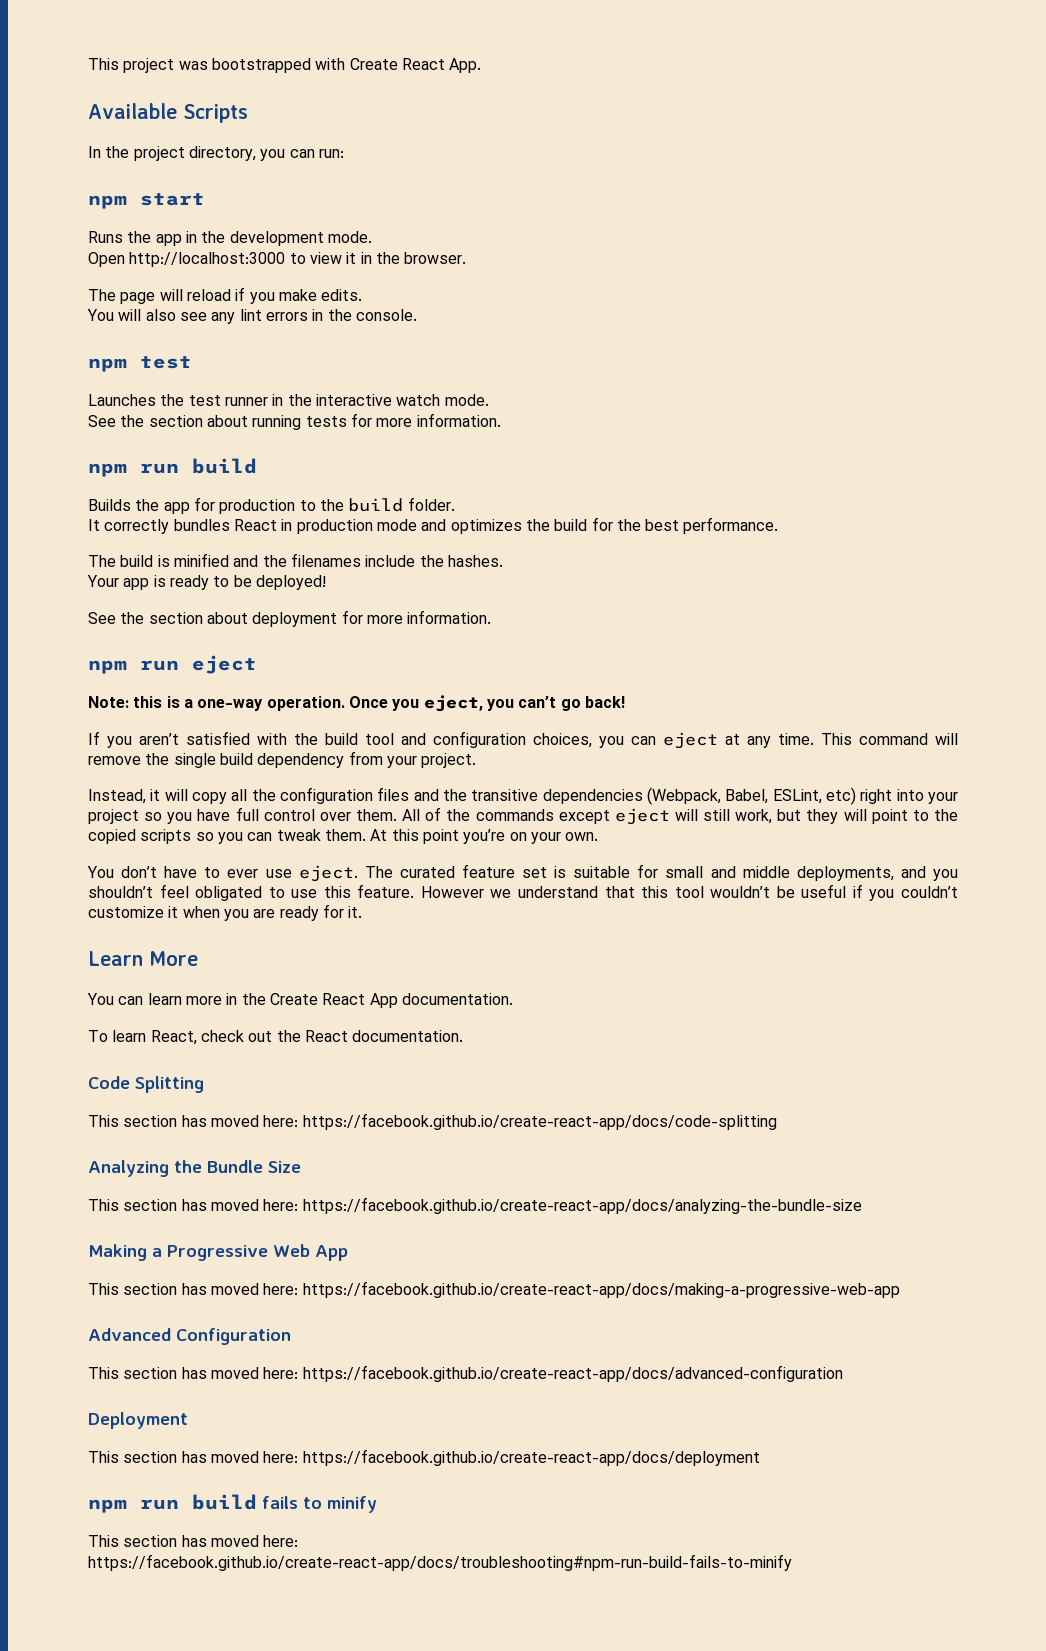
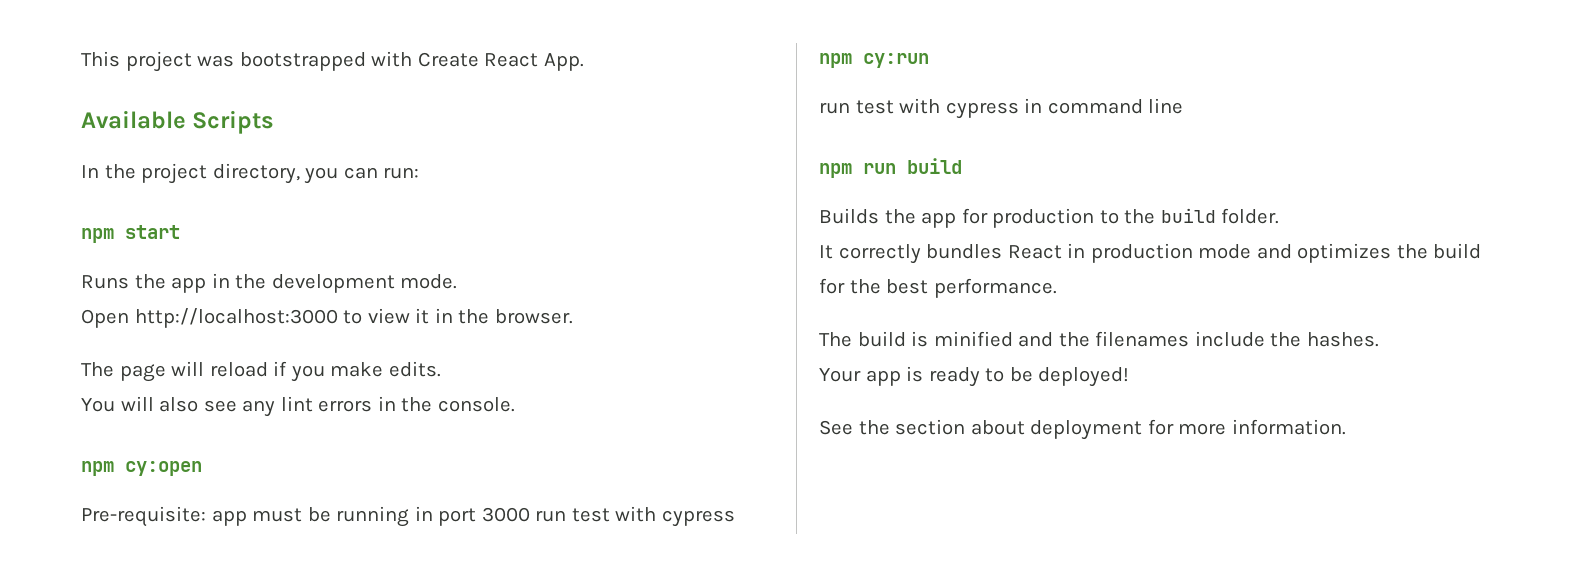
[140,356,192,369] [88,394,489,406] [88,413,501,430] test // Launches the test runner in the interactive watch mode. // See the section about running tests for more information. -> [125,461,202,476] [81,506,735,527] [819,53,929,68] [819,98,1184,119] cy:open // Pre-requisite: app must be running in port 3000 run test with cypress // npm cy:run // run test with cypress in command line
[88,655,257,674] [88,695,625,712] [88,731,958,749] [88,751,477,768] [88,787,959,805] [88,807,958,825] [88,829,599,844] [87,864,958,882] [88,884,958,901] [88,904,363,921] [88,951,198,966] [87,993,513,1008] [88,1030,464,1045] [88,1076,204,1093] [88,1113,777,1130] [88,1160,301,1177] [88,1197,862,1214] [88,1244,348,1261] [88,1281,900,1298] [88,1328,291,1345] [88,1365,843,1382] [88,1412,188,1429] [88,1449,760,1466] [88,1494,377,1513] [88,1535,299,1547] [88,1554,792,1571] // npm run eject // Note: this is a one-way operation. Once you eject, you can’t go back! // If you aren’t satisfied with the build tool and configuration choices, you can eject at any time. This command will remove the single build dependency from your project. // Instead, it will copy all the configuration files and the transitive dependencies (Webpack, Babel, ESLint, etc) right into your project so you have full control over them. All of the commands except eject will still work, but they will point to the copied scripts so you can tweak them. At this point you’re on your own. // You don’t have to ever use eject. The curated feature set is suitable for small and middle deployments, and you shouldn’t feel obligated to use this feature. However we understand that this tool wouldn’t be useful if you couldn’t customize it when you are ready for it. // Learn More // You can learn more in the Create React App documentation. // To learn React, check out the React documentation. // Code Splitting // This section has moved here: https://facebook.github.io/create-react-app/docs/code-splitting // Analyzing the Bundle Size // This section has moved here: https://facebook.github.io/create-react-app/docs/analyzing-the-bundle-size // Making a Progressive Web App // This section has moved here: https://facebook.github.io/create-react-app/docs/making-a-progressive-web-app // Advanced Configuration // This section has moved here: https://facebook.github.io/create-react-app/docs/advanced-configuration // Deployment // This section has moved here: https://facebook.github.io/create-react-app/docs/deployment // npm run build fails to minify // This section has moved here: https://facebook.github.io/create-react-app/docs/troubleshooting#npm-run-build-fails-to-minify -> (1346, 427) none

